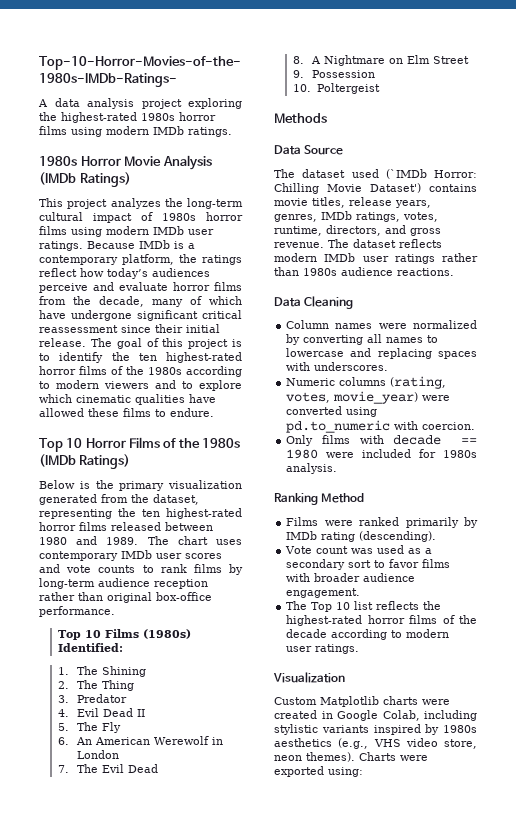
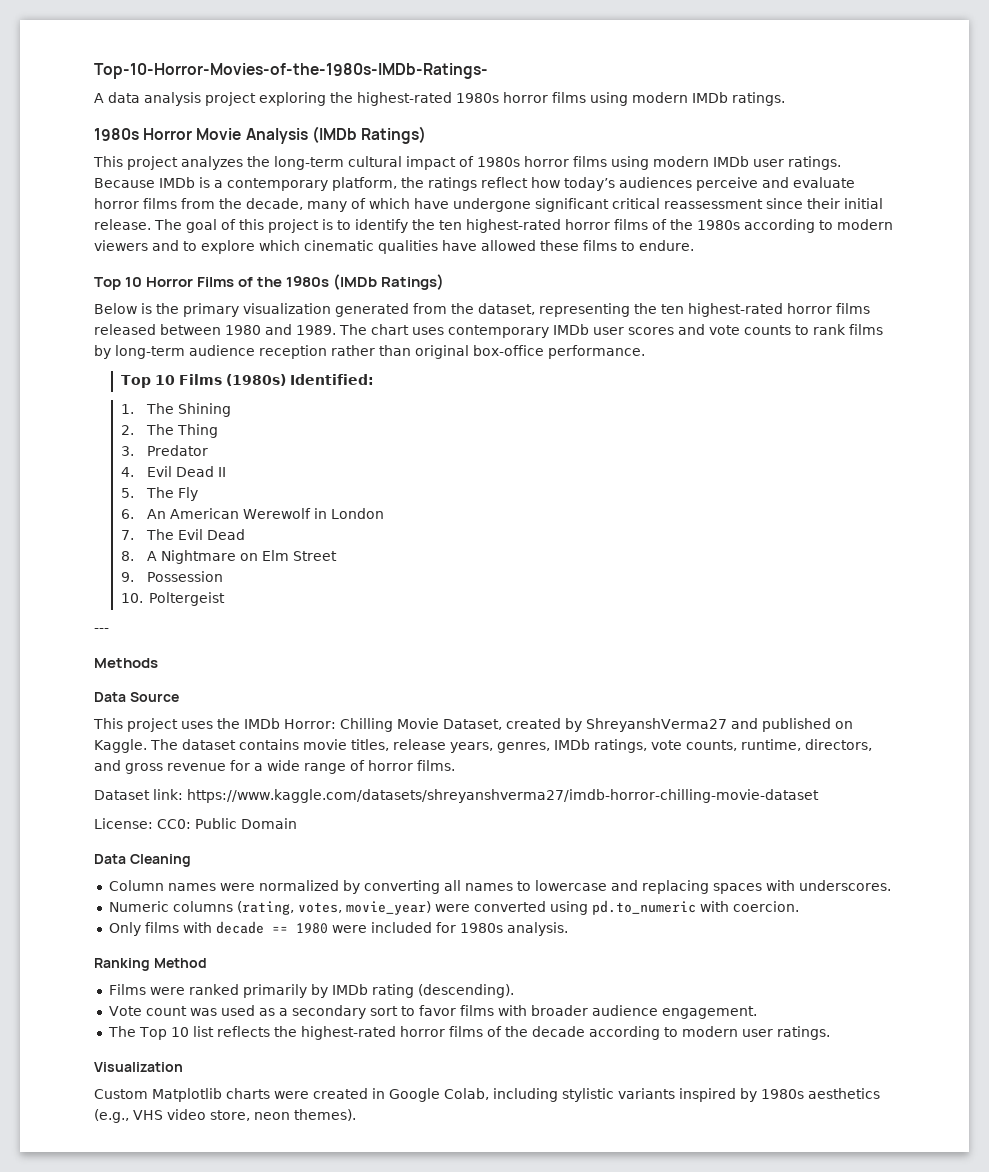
(380, 88) none -> [94,628,109,632] // ---
[274,169,477,179] [274,183,421,194] The dataset used (`IMDb Horror: Chilling Movie Dataset') -> [93,718,853,732] [94,739,236,753] This project uses the IMDb Horror: Chilling Movie Dataset, created by ShreyanshVerma27 and published on Kaggle. The dataset
[403,212,438,222] votes, -> [651,740,737,751] vote counts,
[274,239,442,248] [274,253,478,264] [274,267,454,276] revenue. The dataset reflects modern IMDb user ratings rather than 1980s audience reactions. -> [167,760,455,774] [94,789,819,803] [94,818,297,829] revenue for a wide range of horror films. // Dataset link: https://www.kaggle.com/datasets/shreyanshverma27/imdb-horror-chilling-movie-dataset // License: CC0: Public Domain
[359,752,428,761] [274,766,363,777] Charts were exported using: -> (356, 1115) none

